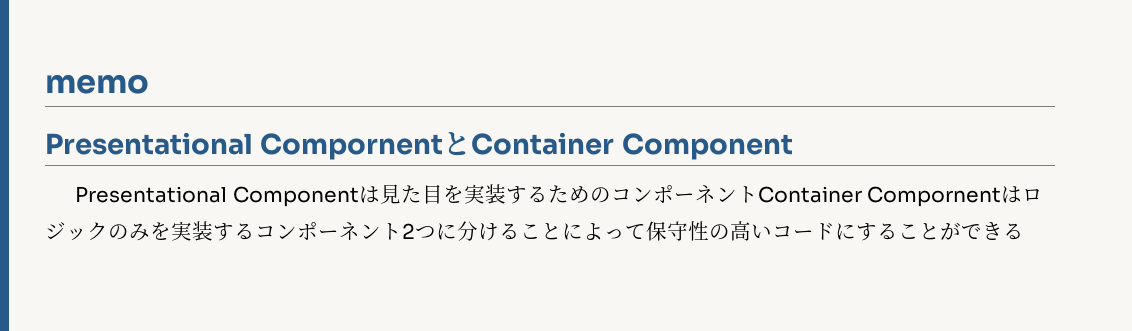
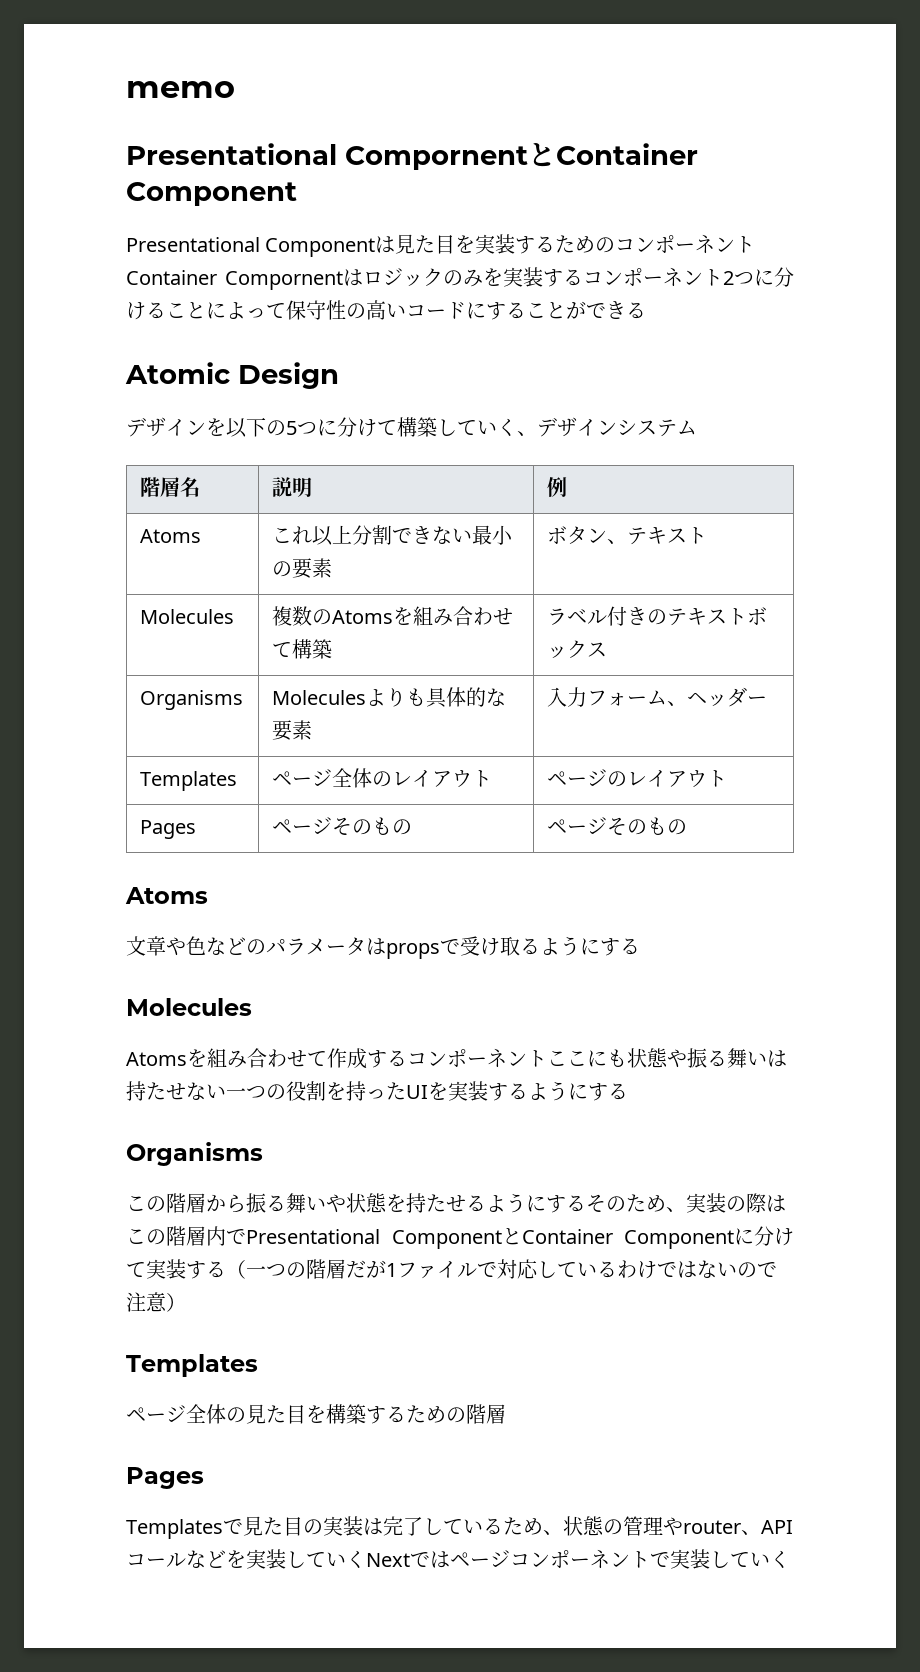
(1024, 231) none -> [125,362,339,389] [126,417,697,438] [140,477,201,497] [272,477,313,497] [547,476,568,497] [140,529,202,543] [272,525,514,546] [272,558,333,579] [547,526,708,545] [140,609,235,624] [272,606,514,626] [272,639,333,659] [547,606,768,626] [547,640,608,659] [140,690,244,710] [272,687,507,708] [272,720,313,741] [547,687,768,707] [140,771,238,791] [272,768,493,788] [547,769,728,788] [140,820,197,839] [272,817,413,835] [547,817,688,835] [125,887,208,904] [126,936,640,959] [126,998,252,1016] [126,1048,787,1069] [126,1081,628,1101] [126,1142,263,1166] [126,1193,786,1213] [126,1226,794,1249] [126,1259,777,1279] [126,1292,186,1312] [126,1354,258,1377] [126,1404,506,1424] [126,1467,204,1489] [126,1516,793,1539] [126,1549,790,1569] // Atomic Design // デザインを以下の5つに分けて構築していく、デザインシステム // 階層名 | 説明 | 例 // Atoms | これ以上分割できない最小の要素 | ボタン、テキスト // Molecules | 複数のAtomsを組み合わせて構築 | ラベル付きのテキストボックス // Organisms | Moleculesよりも具体的な要素 | 入力フォーム、ヘッダー // Templates | ページ全体のレイアウト | ページのレイアウト // Pages | ページそのもの | ページそのもの // Atoms // 文章や色などのパラメータはpropsで受け取るようにする // Molecules // Atomsを組み合わせて作成するコンポーネントここにも状態や振る舞いは持たせない一つの役割を持ったUIを実装するようにする // Organisms // この階層から振る舞いや状態を持たせるようにするそのため、実装の際はこの階層内でPresentational ComponentとContainer Componentに分けて実装する（一つの階層だが1ファイルで対応しているわけではないので注意） // Templates // ページ全体の見た目を構築するための階層 // Pages // Templatesで見た目の実装は完了しているため、状態の管理やrouter、APIコールなどを実装していくNextではページコンポーネントで実装していく

